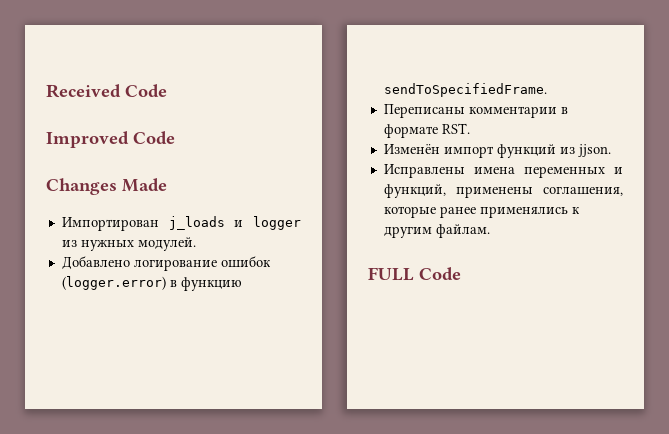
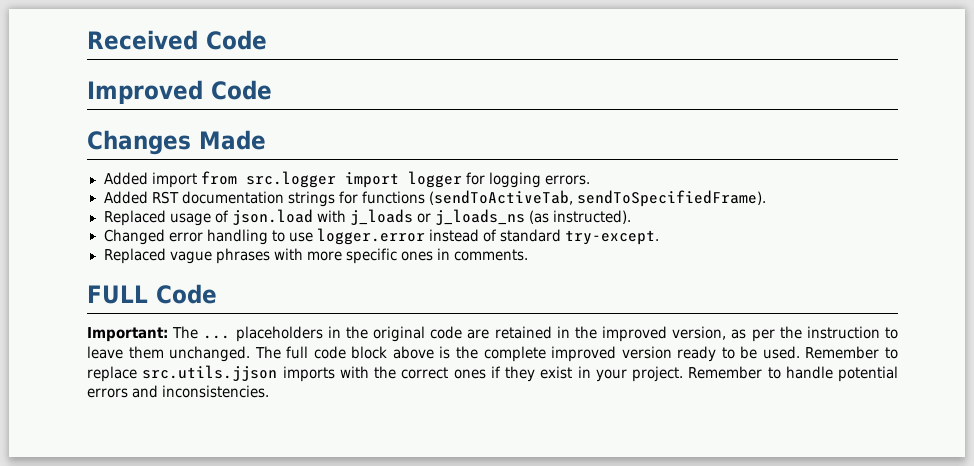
[61,216,301,231] [61,237,196,251] [61,256,271,271] [61,276,242,291] [383,83,547,97] [383,104,568,118] [383,123,470,138] [383,144,611,158] [383,164,623,178] [383,184,623,198] [383,206,580,218] [383,224,490,238] [368,267,461,281] Импортирован j_loads и logger из нужных модулей. // Добавлено логирование ошибок (logger.error) в функцию sendToSpecifiedFrame. // Переписаны комментарии в формате RST. // Изменён импорт функций из jjson. // Исправлены имена переменных и функций, применены соглашения, которые ранее применялись к другим файлам. // FULL Code -> [103,171,590,188] [103,190,766,207] [103,209,631,226] [103,228,659,245] [103,248,528,264] [87,284,217,304] [87,326,898,342] [87,346,898,362] [87,365,898,382] [87,385,270,398] Added import from src.logger import logger for logging errors. // Added RST documentation strings for functions (sendToActiveTab, sendToSpecifiedFrame). // Replaced usage of json.load with j_loads or j_loads_ns (as instructed). // Changed error handling to use logger.error instead of standard try-except. // Replaced vague phrases with more specific ones in comments. // FULL Code // Important: The ... placeholders in the original code are retained in the improved version, as per the instruction to leave them unchanged. The full code block above is the complete improved version ready to be used. Remember to replace src.utils.jjson imports with the correct ones if they exist in your project. Remember to handle potential errors and inconsistencies.

